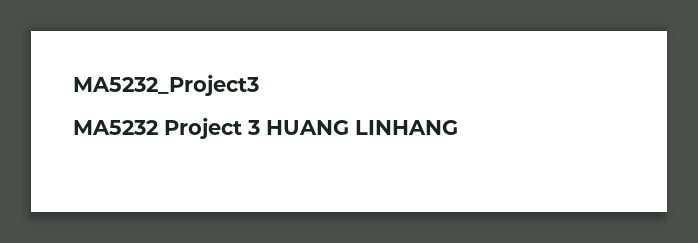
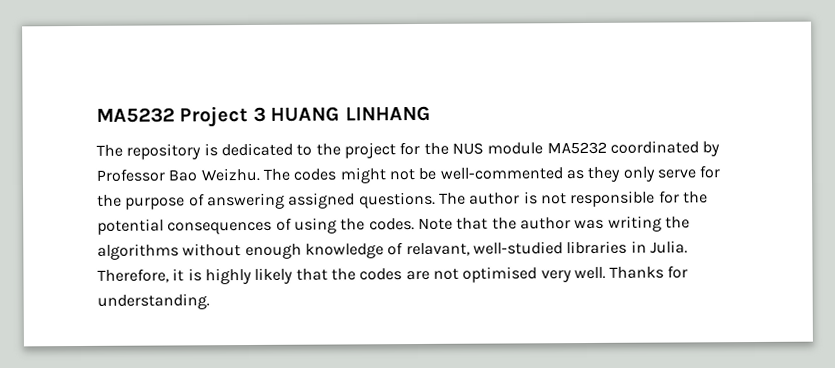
[73,75,259,96] MA5232_Project3 // -> (96, 115) none
(458, 127) none -> [96,140,721,160] [96,165,721,184] [97,190,708,210] [97,215,690,235] [97,240,688,260] [97,265,689,285] [97,293,210,310] // The repository is dedicated to the project for the NUS module MA5232 coordinated by Professor Bao Weizhu. The codes might not be well-commented as they only serve for the purpose of answering assigned questions. The author is not responsible for the potential consequences of using the codes. Note that the author was writing the algorithms without enough knowledge of relavant, well-studied libraries in Julia. Therefore, it is highly likely that the codes are not optimised very well. Thanks for understanding.

